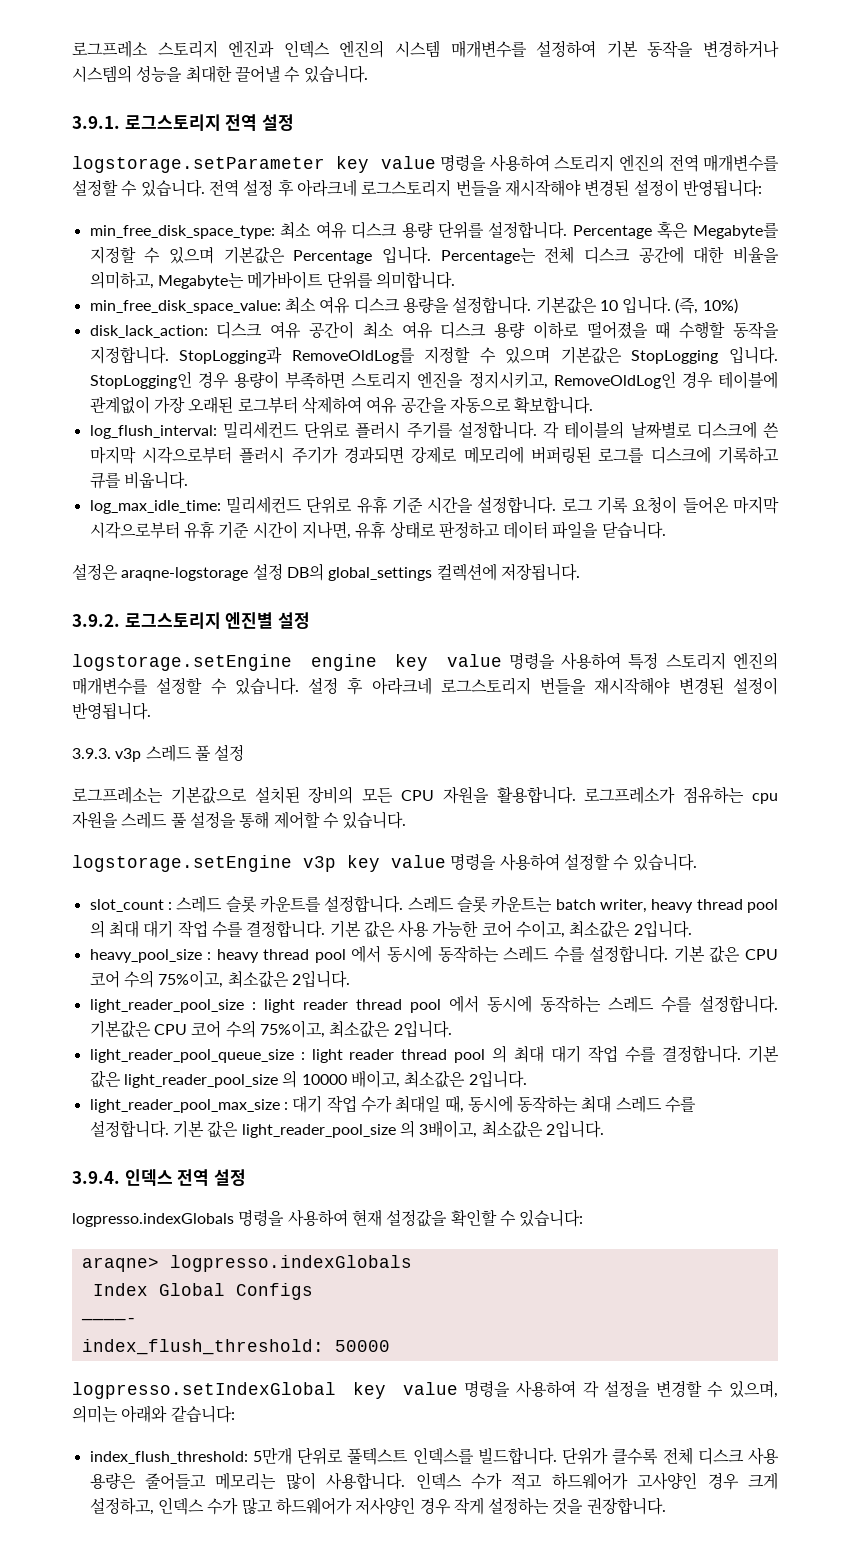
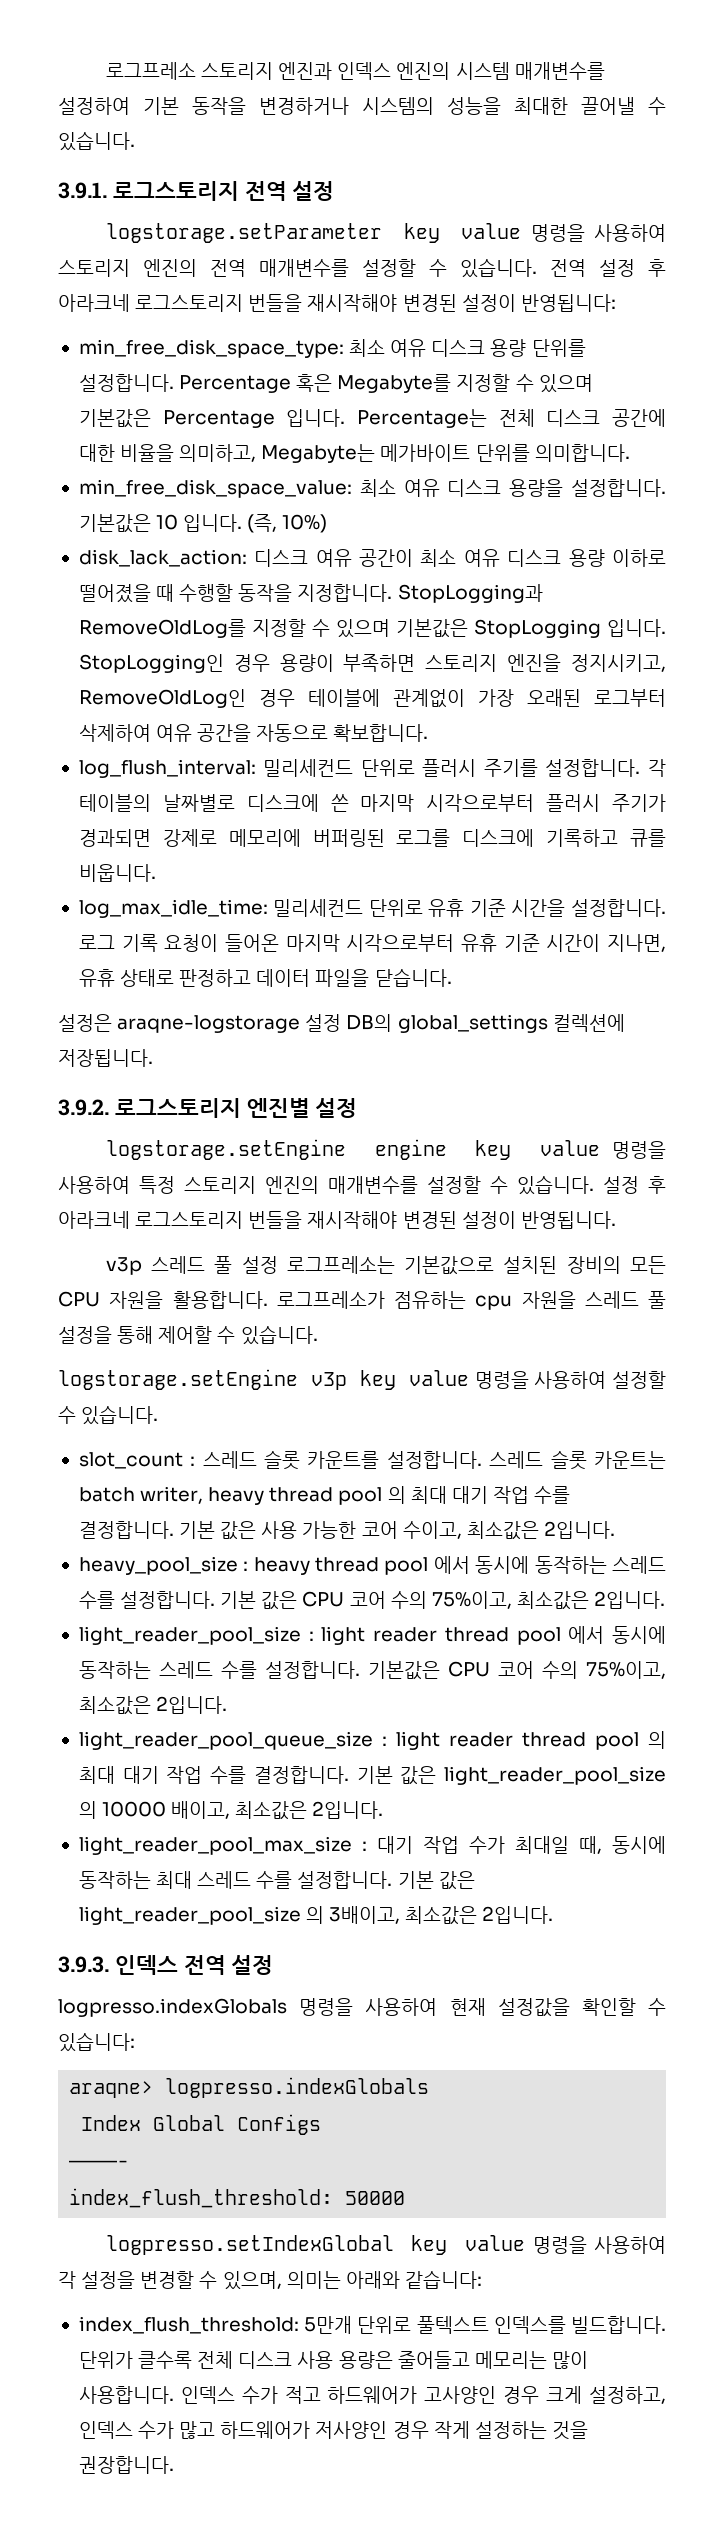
[72,748,111,759] 3.9.3. -> (616, 1220) none
(245, 752) // -> (278, 1265) none
[72,1171,120,1184] 3.9.4. -> [58,1956,109,1973] 3.9.3.

